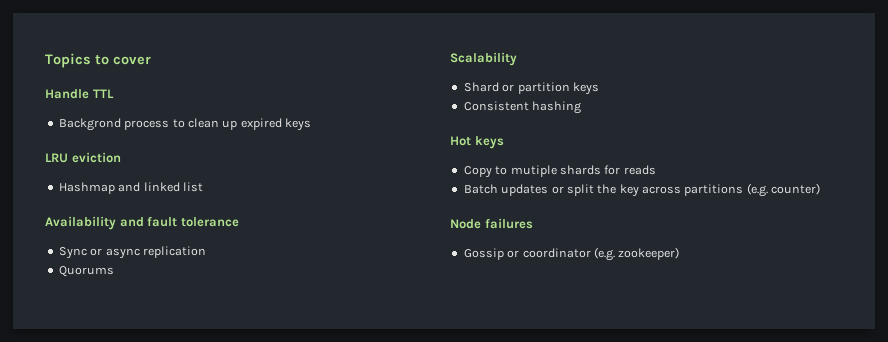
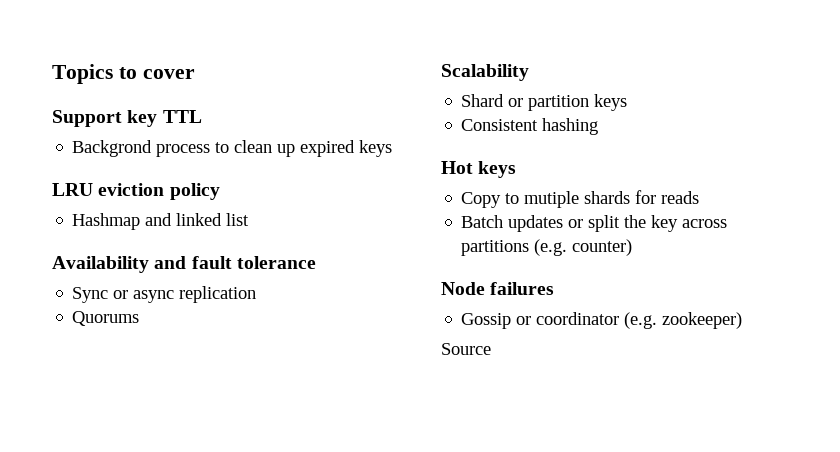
[45,89,89,99] Handle -> [52,110,158,127] Support key
(121, 157) none -> [169,183,220,200] policy
(680, 253) none -> [441,343,491,355] // Source

